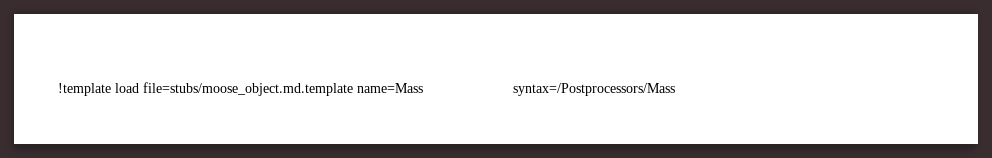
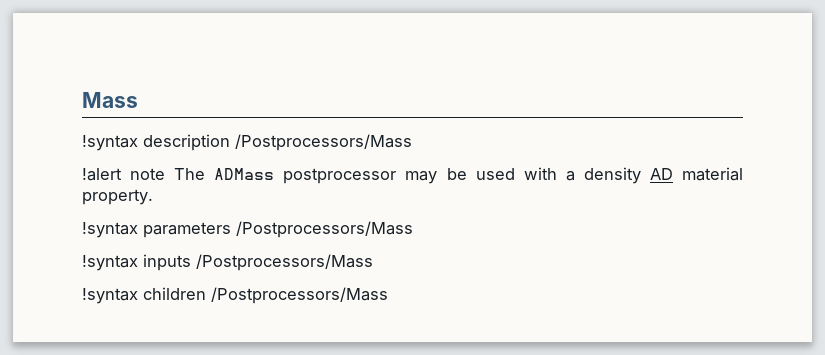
[58,82,675,96] !template load file=stubs/moose_object.md.template name=Mass syntax=/Postprocessors/Mass -> [82,92,138,108] [82,134,412,151] [82,167,743,184] [82,189,153,205] [82,221,413,238] [82,254,373,271] [82,287,388,304] Mass // !syntax description /Postprocessors/Mass // !alert note The ADMass postprocessor may be used with a density AD material property. // !syntax parameters /Postprocessors/Mass // !syntax inputs /Postprocessors/Mass // !syntax children /Postprocessors/Mass

